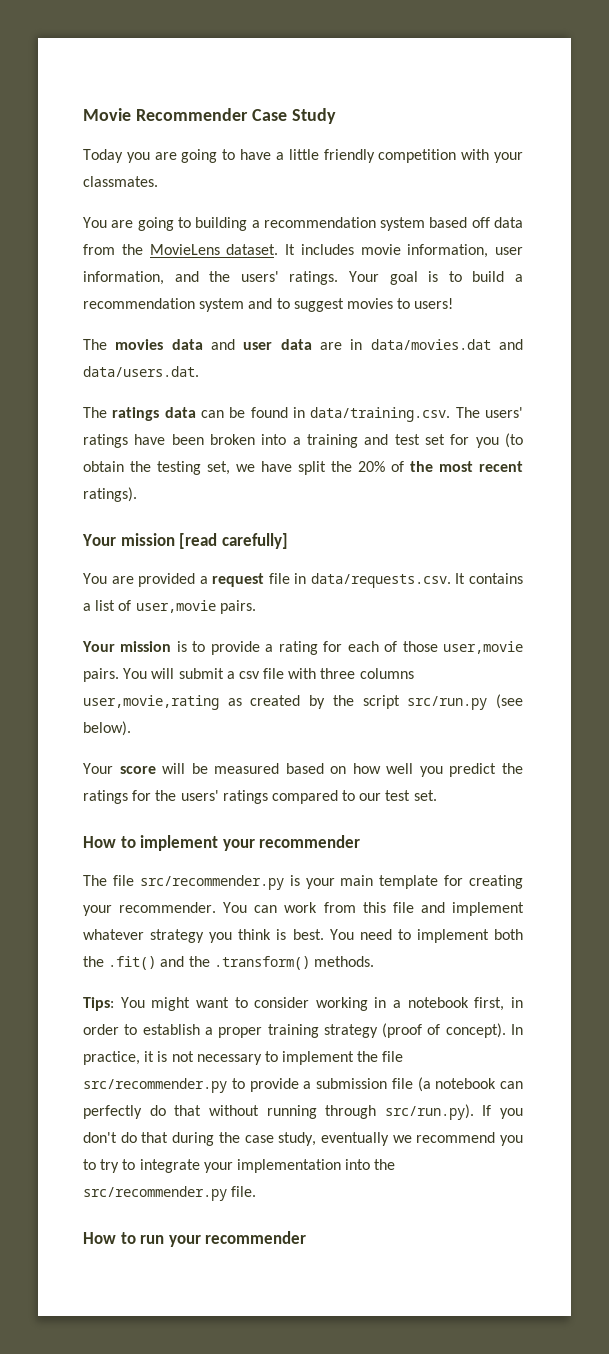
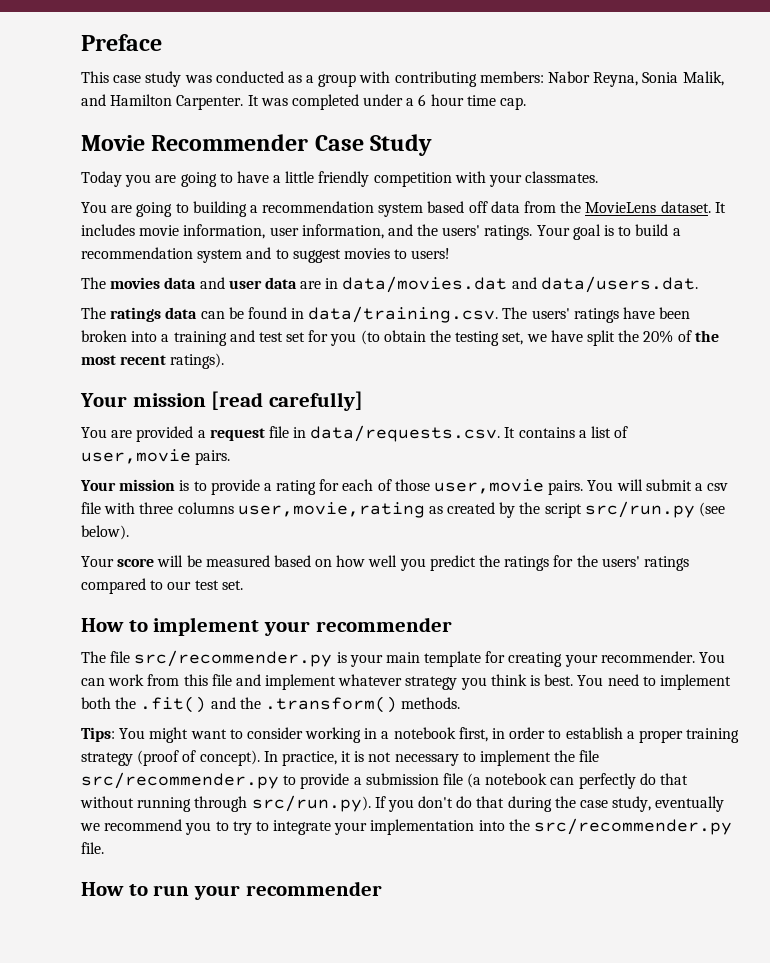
(83, 114) none -> [81,34,162,51] [81,71,724,87] [81,94,527,110] Preface // This case study was conducted as a group with contributing members: Nabor Reyna, Sonia Malik, and Hamilton Carpenter. It was completed under a 6 hour time cap. //

